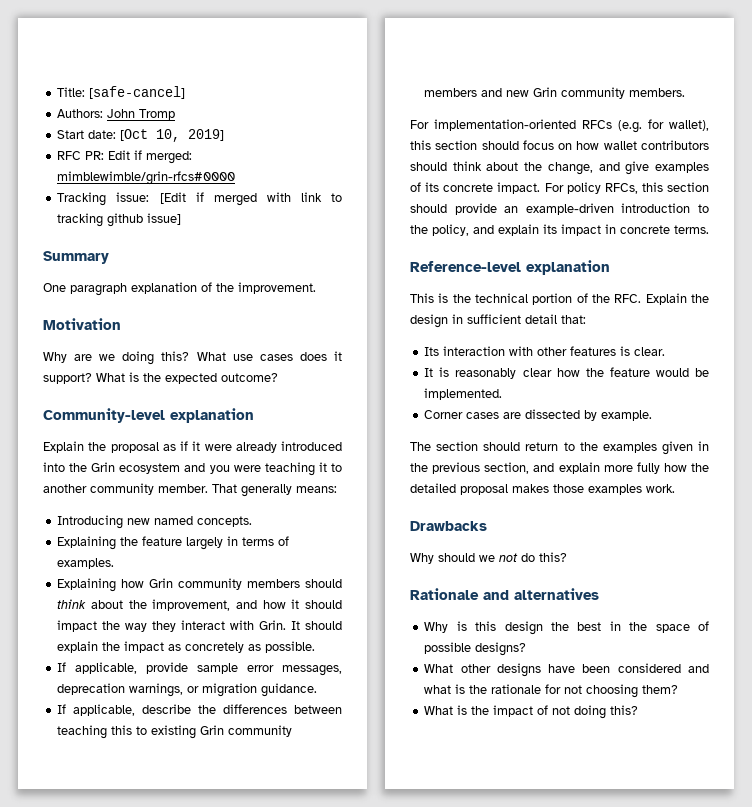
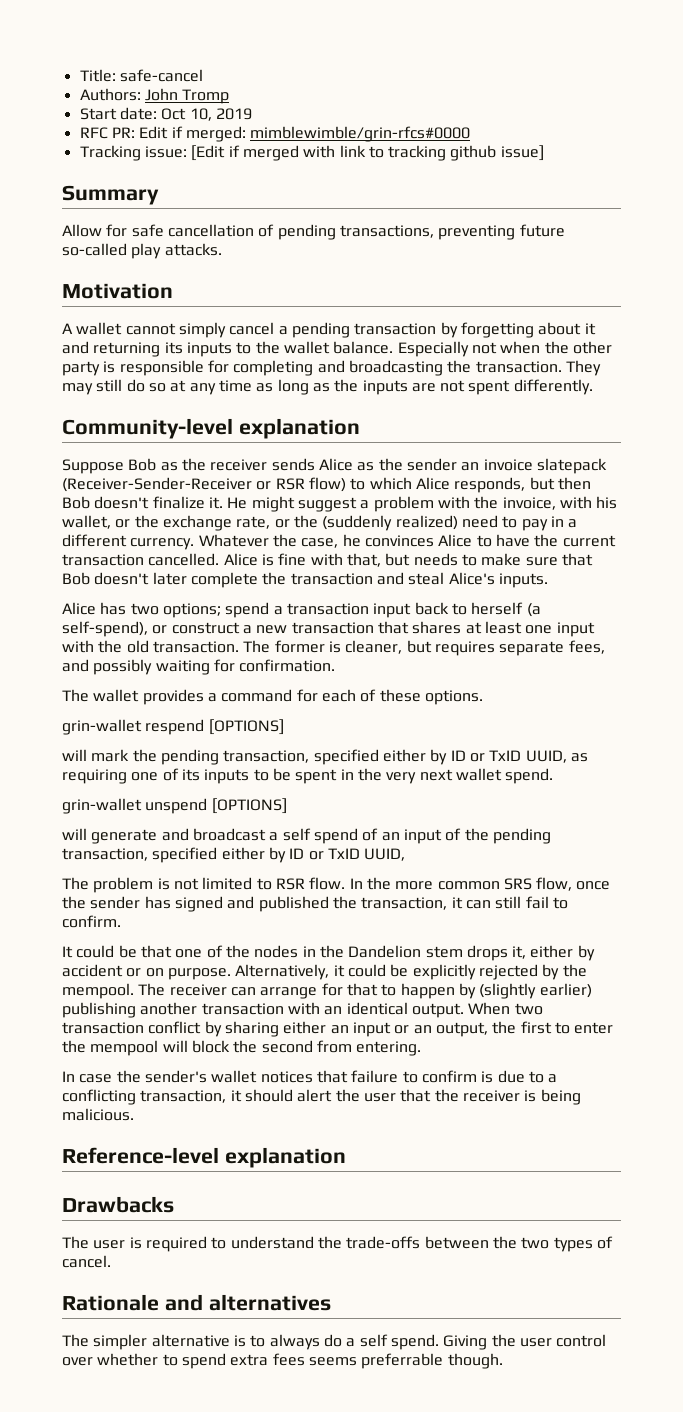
[89,86,186,99] [safe-cancel] -> [119,69,203,82] safe-cancel
[120,129,225,142] [Oct 10, 2019] -> [161,108,252,121] Oct 10, 2019
[43,282,316,296] [43,318,121,330] [43,351,342,365] [43,372,278,384] [43,408,254,423] [43,441,342,453] [43,462,342,476] [43,483,337,497] [57,515,253,529] [57,536,290,550] [57,558,115,569] [57,578,342,592] [57,599,342,611] [57,620,342,632] [57,641,316,653] [57,662,342,676] [57,683,318,697] [57,704,342,716] [57,725,293,739] [424,87,686,99] [410,119,709,133] [410,140,709,150] [410,161,709,175] [410,182,709,194] [410,203,709,215] [410,224,709,236] [410,260,610,275] [410,293,709,305] [410,314,586,328] [424,346,666,356] [424,367,709,379] [424,388,503,400] [424,409,653,421] [410,441,709,455] [410,462,709,474] [410,483,675,495] [410,521,487,531] [410,552,567,564] [410,588,599,600] [424,621,709,635] [424,642,527,656] [424,663,709,677] [424,684,679,698] [424,705,639,719] One paragraph explanation of the improvement. // Motivation // Why are we doing this? What use cases does it support? What is the expected outcome? // Community-level explanation // Explain the proposal as if it were already introduced into the Grin ecosystem and you were teaching it to another community member. That generally means: // Introducing new named concepts. // Explaining the feature largely in terms of examples. // Explaining how Grin community members should think about the improvement, and how it should impact the way they interact with Grin. It should explain the impact as concretely as possible. // If applicable, provide sample error messages, deprecation warnings, or migration guidance. // If applicable, describe the differences between teaching this to existing Grin community members and new Grin community members. // For implementation-oriented RFCs (e.g. for wallet), this section should focus on how wallet contributors should think about the change, and give examples of its concrete impact. For policy RFCs, this section should provide an example-driven introduction to the policy, and explain its impact in concrete terms. // Reference-level explanation // This is the technical portion of the RFC. Explain the design in sufficient detail that: // Its interaction with other features is clear. // It is reasonably clear how the feature would be implemented. // Corner cases are dissected by example. // The section should return to the examples given in the previous section, and explain more fully how the detailed proposal makes those examples work. // Drawbacks // Why should we not do this? // Rationale and alternatives // Why is this design the best in the space of possible designs? // What other designs have been considered and what is the rationale for not choosing them? // What is the impact of not doing this? -> [62,224,565,240] [62,243,222,259] [62,283,173,299] [62,322,596,338] [62,341,612,357] [62,360,601,376] [62,379,593,395] [62,418,360,439] [62,458,607,474] [62,477,591,493] [62,496,618,512] [62,515,578,531] [62,534,616,550] [62,553,593,567] [62,572,548,588] [62,602,541,618] [62,621,595,637] [62,640,605,656] [62,659,336,675] [62,689,483,705] [62,719,284,735] [62,749,588,765] [62,768,554,784] [62,798,287,814] [62,828,551,844] [62,847,406,863] [62,877,611,893] [62,896,568,912] [62,915,121,928] [62,945,595,961] [62,964,587,980] [62,983,592,999] [62,1002,543,1018] [62,1021,614,1037] [62,1040,422,1056] [62,1070,558,1083] [62,1089,581,1105] [62,1108,134,1121] [62,1147,346,1168] [62,1196,174,1213] [62,1236,613,1252] [62,1255,111,1268] [62,1294,331,1311] [62,1334,607,1350] [62,1353,503,1369] Allow for safe cancellation of pending transactions, preventing future so-called play attacks. // Motivation // A wallet cannot simply cancel a pending transaction by forgetting about it and returning its inputs to the wallet balance. Especially not when the other party is responsible for completing and broadcasting the transaction. They may still do so at any time as long as the inputs are not spent differently. // Community-level explanation // Suppose Bob as the receiver sends Alice as the sender an invoice slatepack (Receiver-Sender-Receiver or RSR flow) to which Alice responds, but then Bob doesn't finalize it. He might suggest a problem with the invoice, with his wallet, or the exchange rate, or the (suddenly realized) need to pay in a different currency. Whatever the case, he convinces Alice to have the current transaction cancelled. Alice is fine with that, but needs to make sure that Bob doesn't later complete the transaction and steal Alice's inputs. // Alice has two options; spend a transaction input back to herself (a self-spend), or construct a new transaction that shares at least one input with the old transaction. The former is cleaner, but requires separate fees, and possibly waiting for confirmation. // The wallet provides a command for each of these options. // grin-wallet respend [OPTIONS] // will mark the pending transaction, specified either by ID or TxID UUID, as requiring one of its inputs to be spent in the very next wallet spend. // grin-wallet unspend [OPTIONS] // will generate and broadcast a self spend of an input of the pending transaction, specified either by ID or TxID UUID, // The problem is not limited to RSR flow. In the more common SRS flow, once the sender has signed and published the transaction, it can still fail to confirm. // It could be that one of the nodes in the Dandelion stem drops it, either by accident or on purpose. Alternatively, it could be explicitly rejected by the mempool. The receiver can arrange for that to happen by (slightly earlier) publishing another transaction with an identical output. When two transaction conflict by sharing either an input or an output, the first to enter the mempool will block the second from entering. // In case the sender's wallet notices that failure to confirm is due to a conflicting transaction, it should alert the user that the receiver is being malicious. // Reference-level explanation // Drawbacks // The user is required to understand the trade-offs between the two types of cancel. // Rationale and alternatives // The simpler alternative is to always do a self spend. Giving the user control over whether to spend extra fees seems preferrable though.

